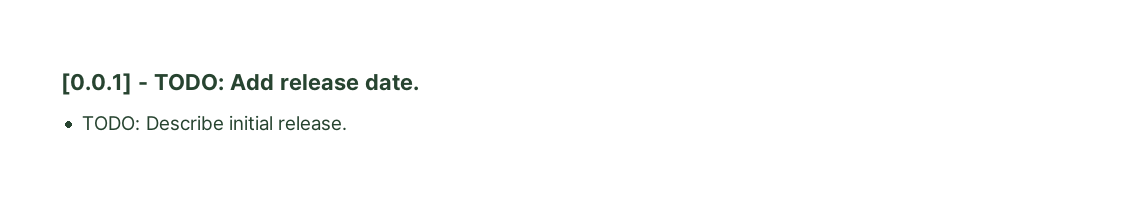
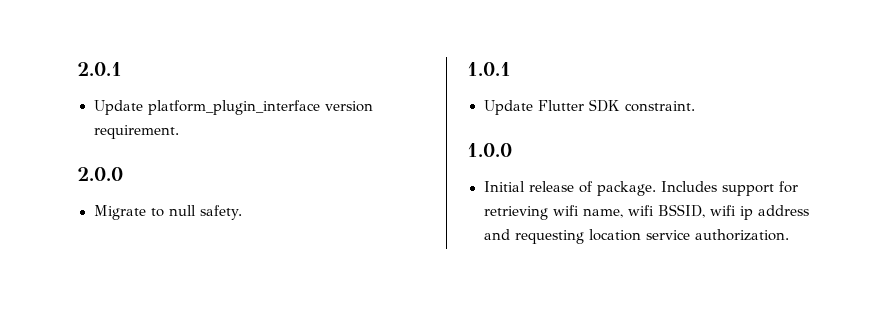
[61,73,420,95] [82,115,348,131] [0.0.1] - TODO: Add release date. // TODO: Describe initial release. -> [77,62,122,76] [93,100,373,115] [93,125,179,139] [77,167,123,181] [93,205,243,220] [467,62,511,76] [483,99,695,115] [467,143,512,157] [483,181,798,196] [483,204,809,220] [483,229,789,244] 2.0.1 // Update platform_plugin_interface version requirement. // 2.0.0 // Migrate to null safety. // 1.0.1 // Update Flutter SDK constraint. // 1.0.0 // Initial release of package. Includes support for retrieving wifi name, wifi BSSID, wifi ip address and requesting location service authorization.

